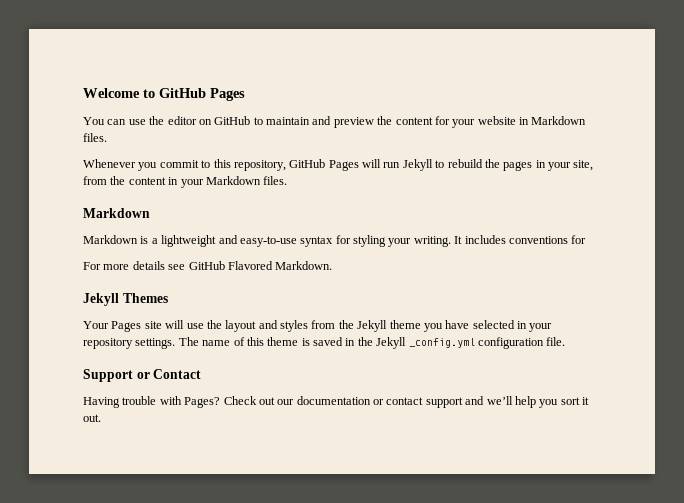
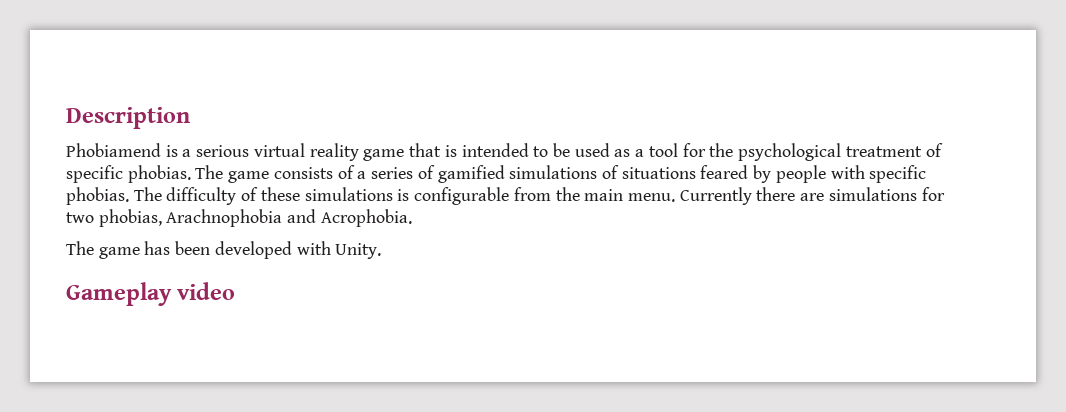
[83,88,245,101] [83,116,587,128] [83,133,107,142] [83,159,594,171] [83,176,288,188] [83,208,150,218] [83,235,587,247] [83,261,333,270] [83,293,168,306] [83,320,553,332] [83,337,566,349] [83,369,202,382] [83,396,589,408] [83,414,101,422] Welcome to GitHub Pages // You can use the editor on GitHub to maintain and preview the content for your website in Markdown files. // Whenever you commit to this repository, GitHub Pages will run Jekyll to rebuild the pages in your site, from the content in your Markdown files. // Markdown // Markdown is a lightweight and easy-to-use syntax for styling your writing. It includes conventions for // For more details see GitHub Flavored Markdown. // Jekyll Themes // Your Pages site will use the layout and styles from the Jekyll theme you have selected in your repository settings. The name of this theme is saved in the Jekyll _config.yml configuration file. // Support or Contact // Having trouble with Pages? Check out our documentation or contact support and we’ll help you sort it out. -> [66,107,190,129] [66,143,943,161] [66,165,927,183] [66,187,945,205] [66,209,412,227] [66,241,382,259] [66,282,236,306] Description // Phobiamend is a serious virtual reality game that is intended to be used as a tool for the psychological treatment of specific phobias. The game consists of a series of gamified simulations of situations feared by people with specific phobias. The difficulty of these simulations is configurable from the main menu. Currently there are simulations for two phobias, Arachnophobia and Acrophobia. // The game has been developed with Unity. // Gameplay video

